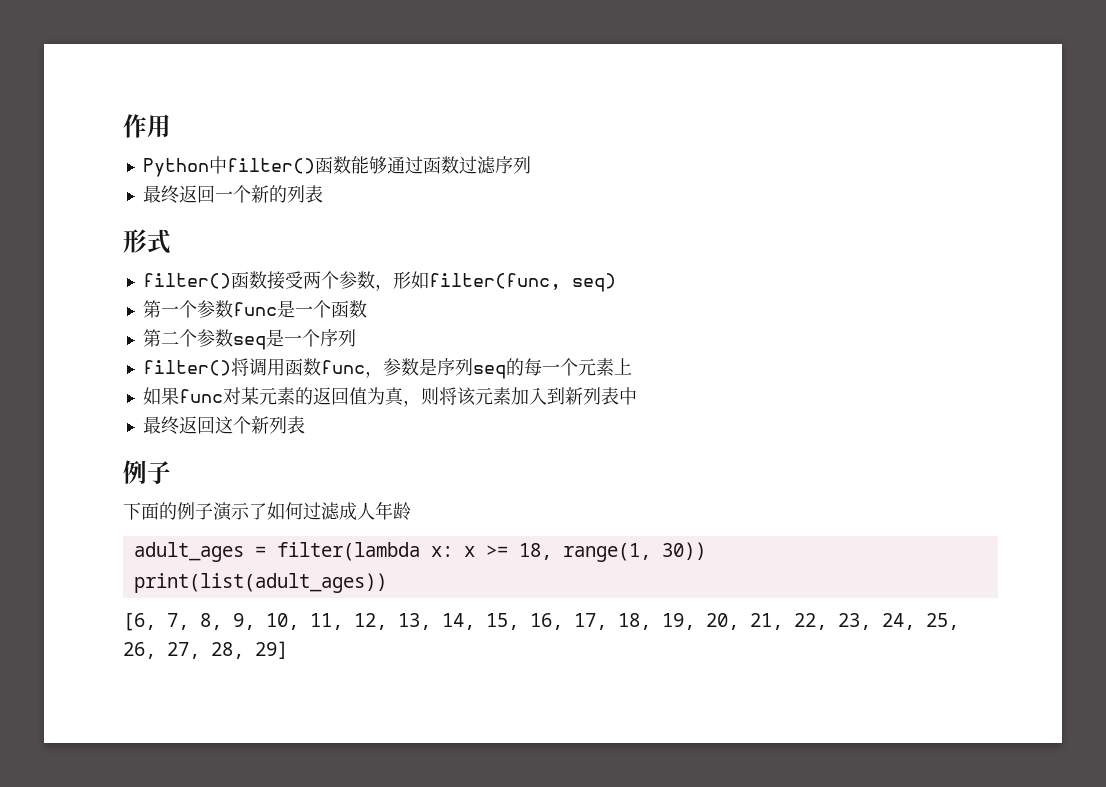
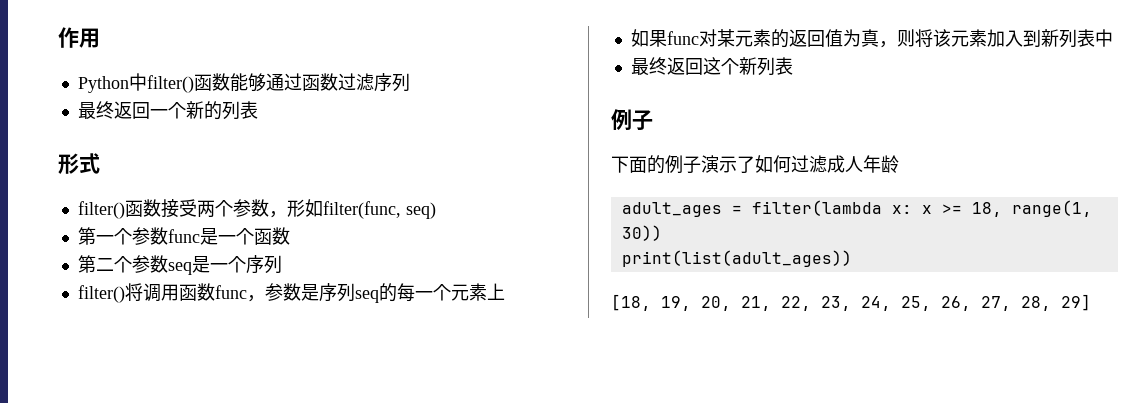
[123,613,651,631] [6, 7, 8, 9, 10, 11, 12, 13, 14, 15, 16, 17, 18, -> [611,294,651,311] [18,

